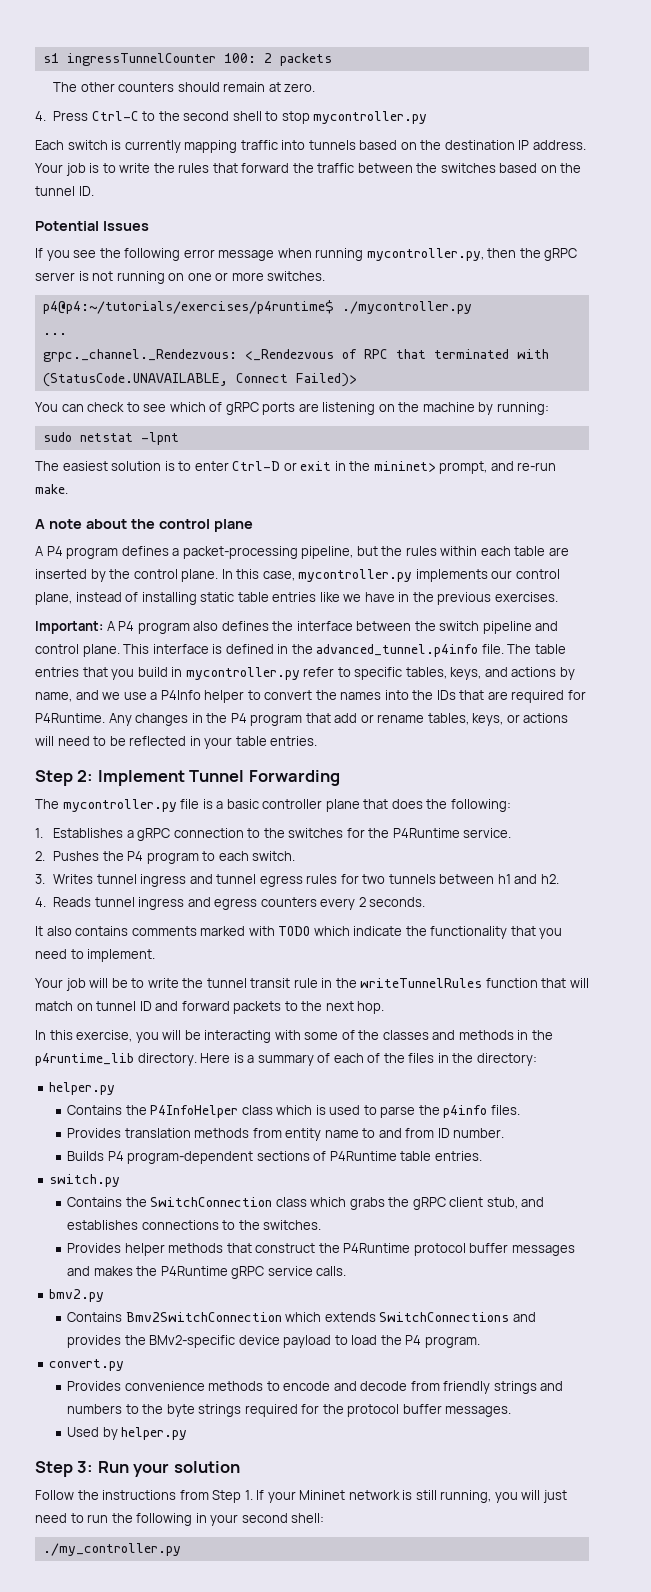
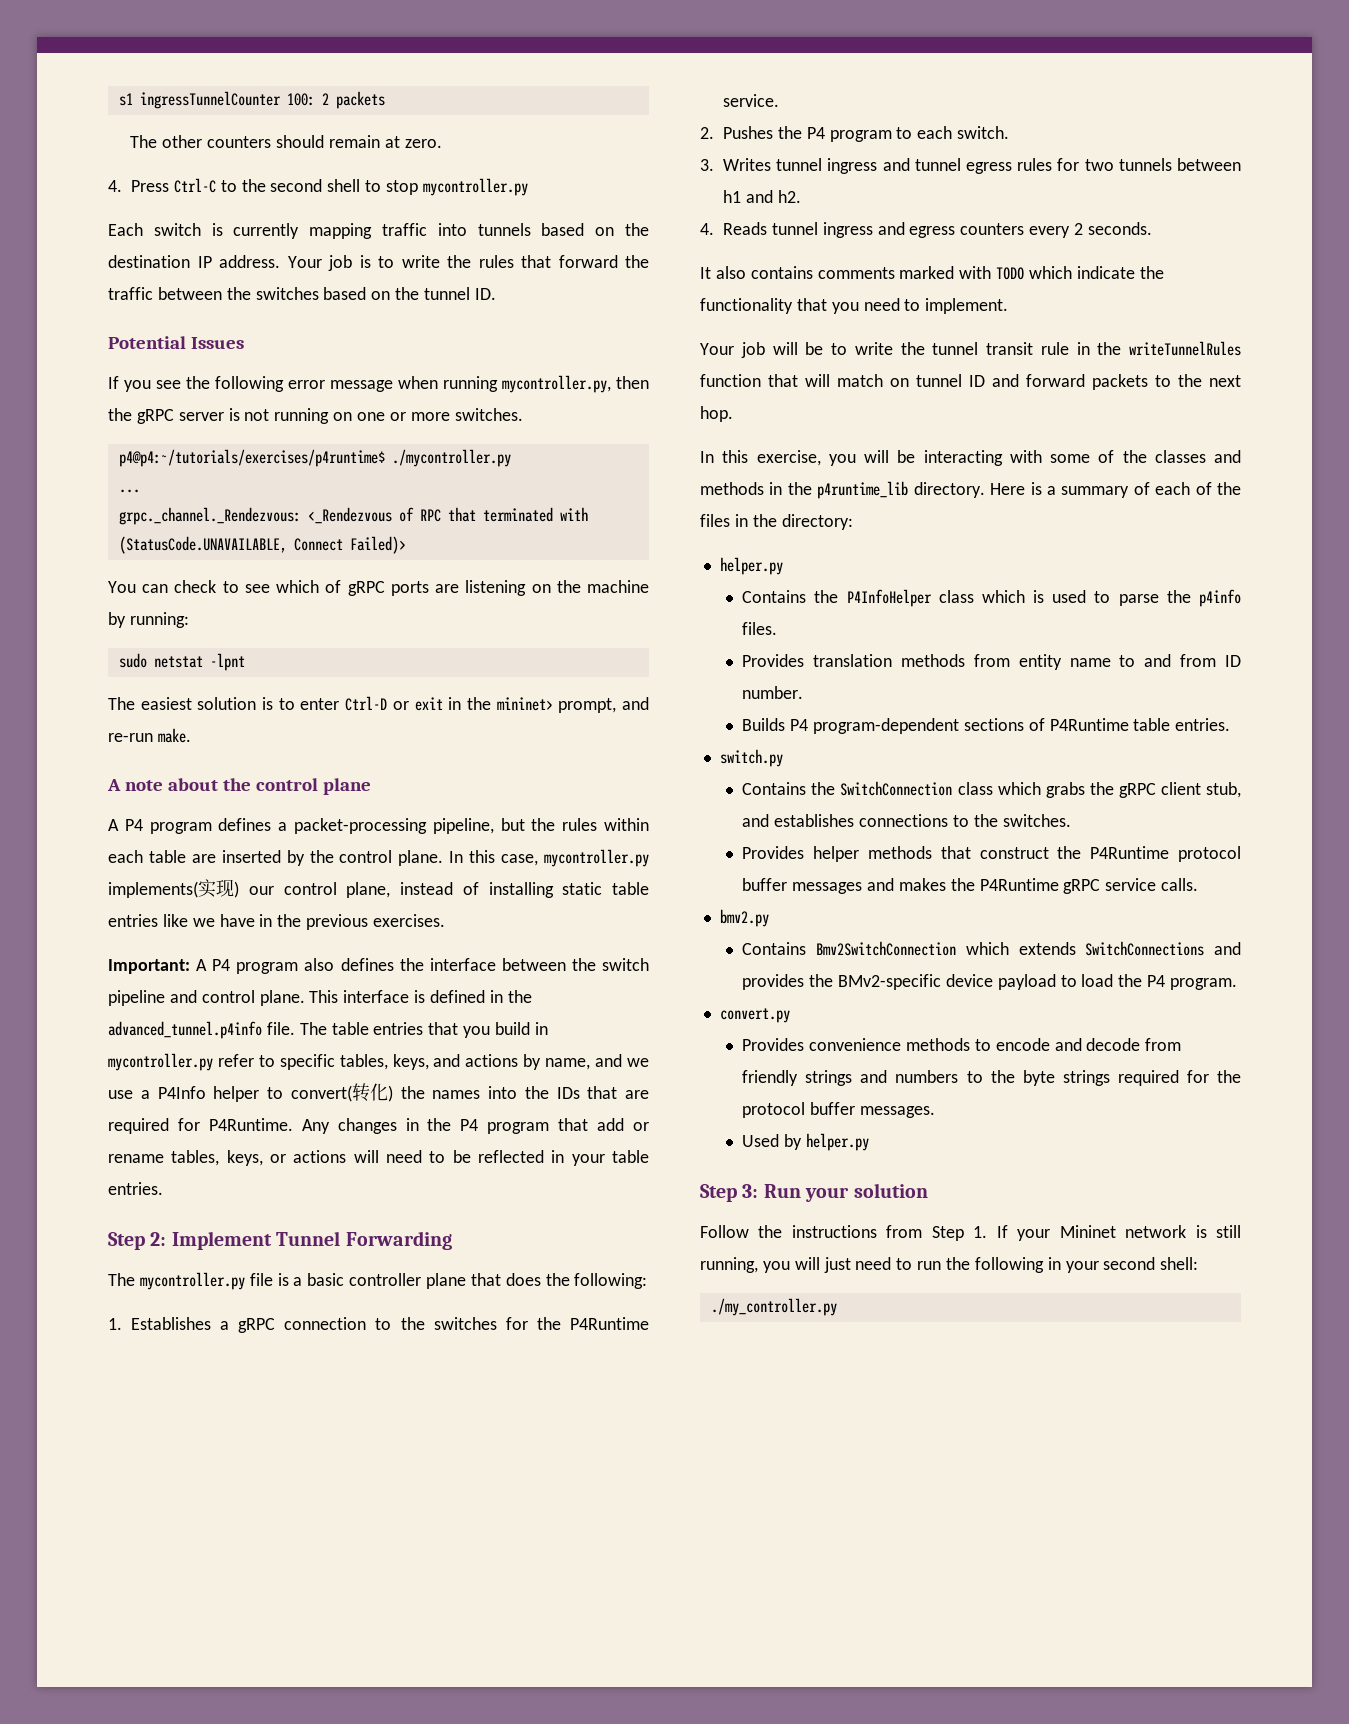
[415,569,488,582] implements -> [108,879,239,898] implements(实现)
[264,690,313,700] convert -> [290,1083,393,1102] convert(转化)

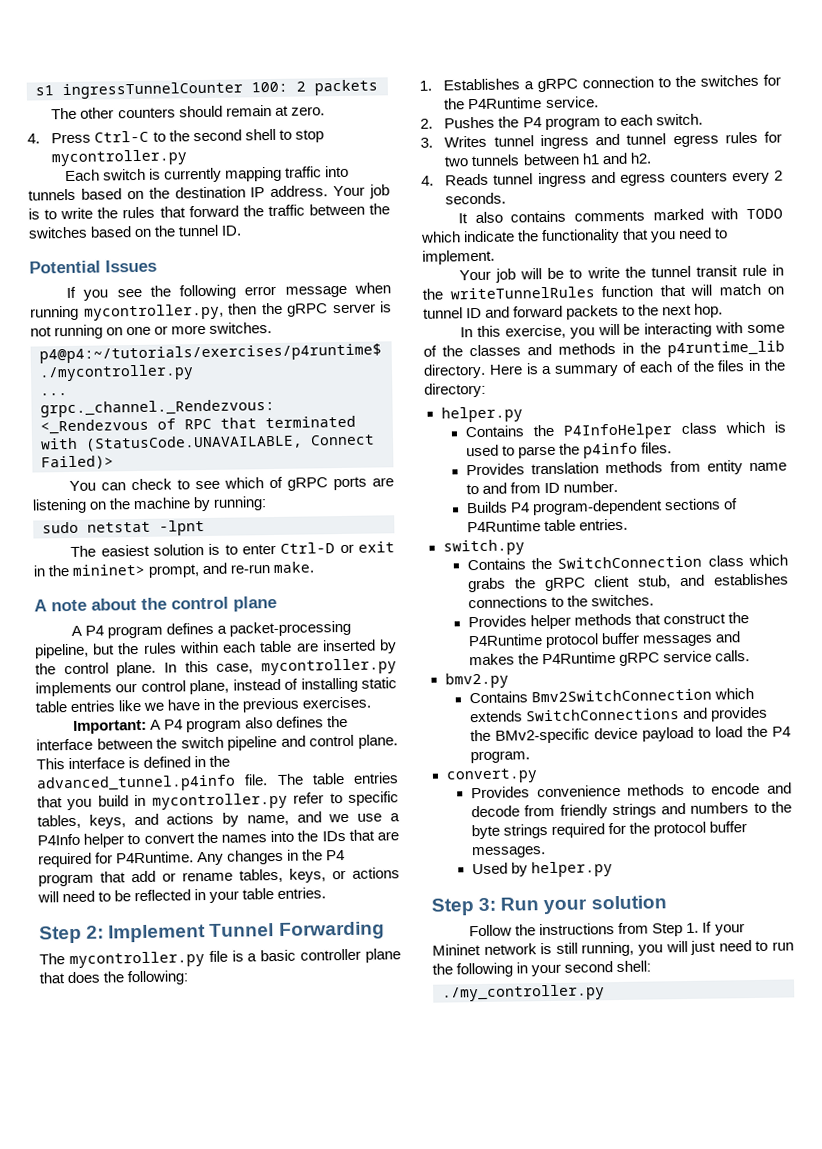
[108,879,239,898] implements(实现) -> [35,681,112,697] implements
[290,1083,393,1102] convert(转化) -> [143,833,195,844] convert

